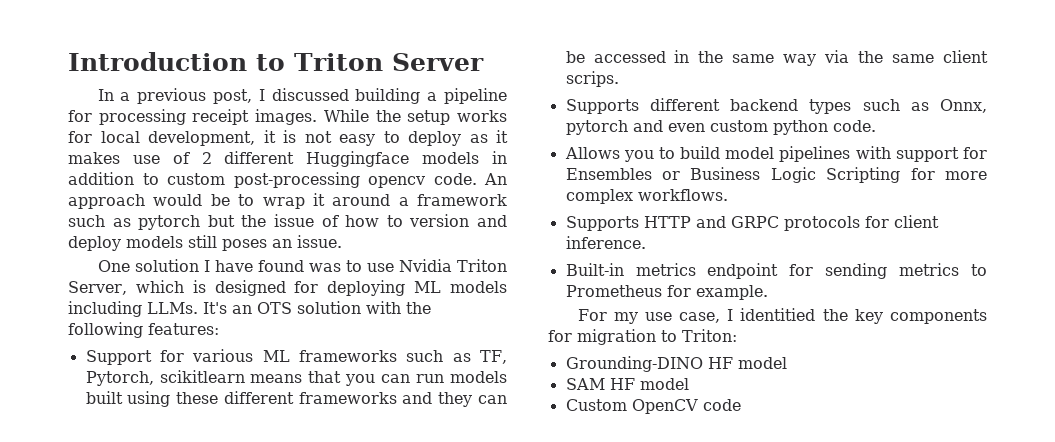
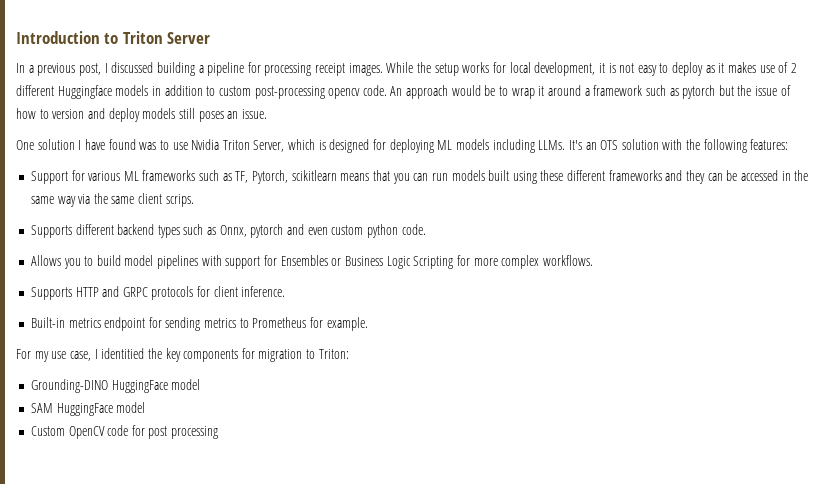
[707,357,733,369] HF -> [111,380,168,393] HuggingFace
[609,378,635,390] HF -> [56,403,113,416] HuggingFace
(741, 405) none -> [131,425,219,439] for post processing

